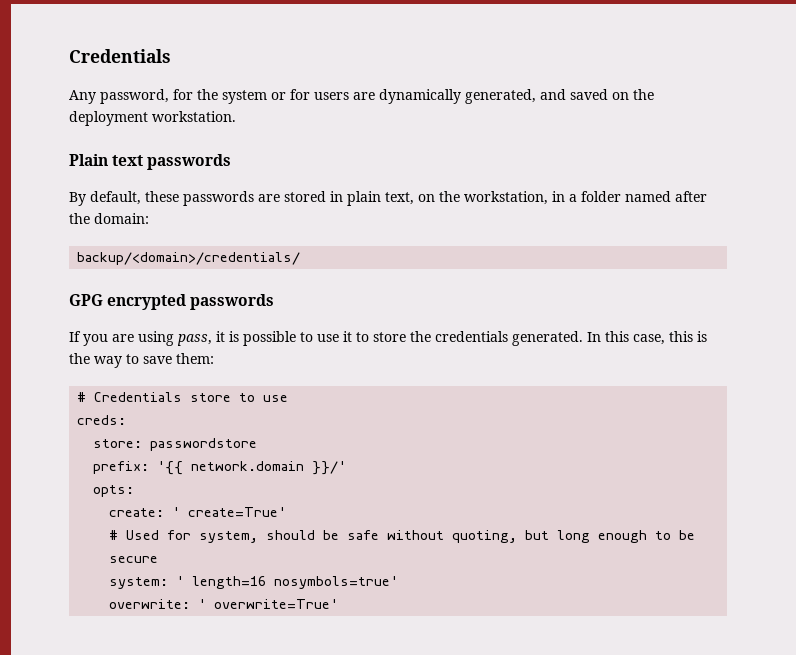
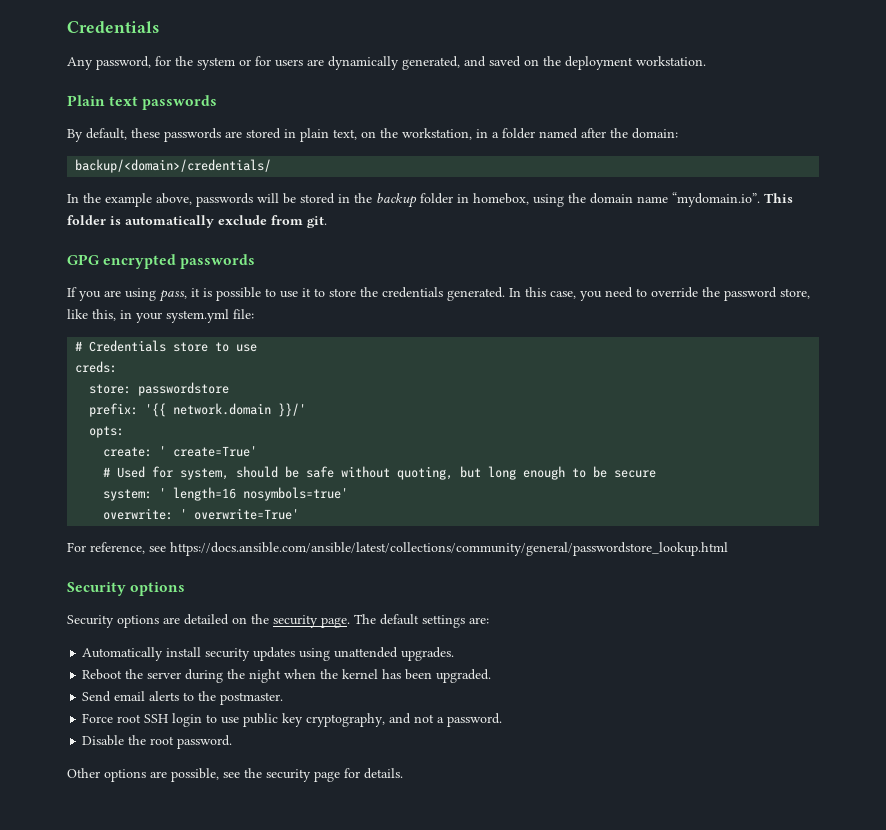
(301, 258) none -> [67,192,793,208] [67,215,327,228] // In the example above, passwords will be stored in the backup folder in homebox, using the domain name “mydomain.io”. This folder is automatically exclude from git.
[669,331,707,342] [69,353,214,368] this is the way to save them: -> [580,287,810,301] [67,309,254,323] you need to override the password store, like this, in your system.yml file:
(339, 604) none -> [67,542,728,556] [67,582,186,596] [67,614,489,628] [82,647,455,661] [82,669,492,683] [82,691,284,705] [82,713,503,727] [82,735,233,749] [67,768,403,782] // For reference, see https://docs.ansible.com/ansible/latest/collections/community/general/passwordstore_lookup.html // Security options // Security options are detailed on the security page. The default settings are: // Automatically install security updates using unattended upgrades. // Reboot the server during the night when the kernel has been upgraded. // Send email alerts to the postmaster. // Force root SSH login to use public key cryptography, and not a password. // Disable the root password. // Other options are possible, see the security page for details.

